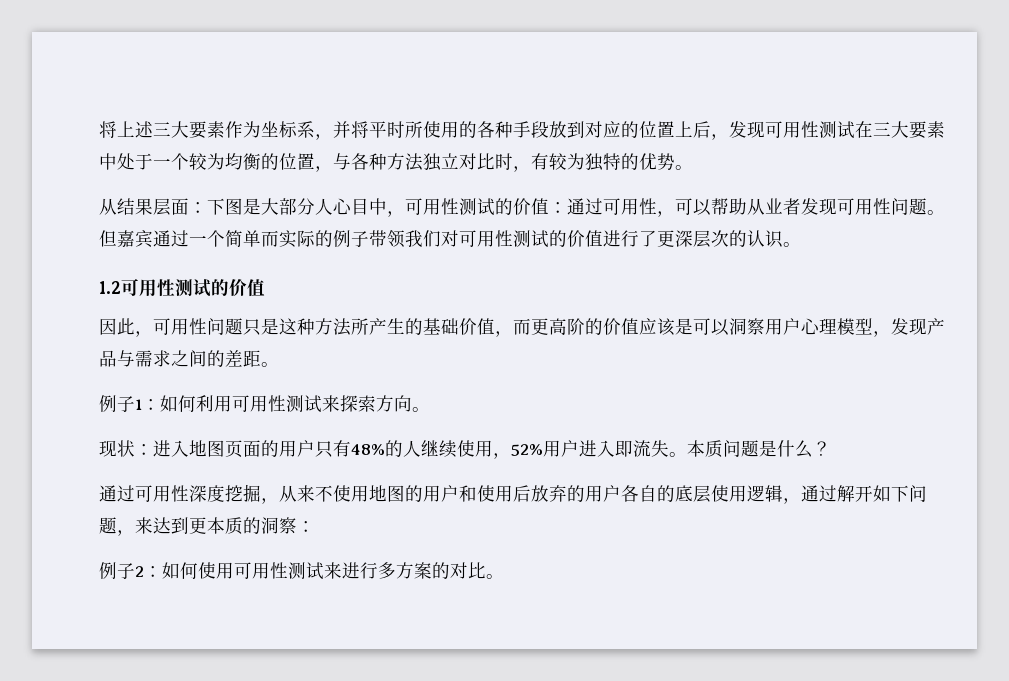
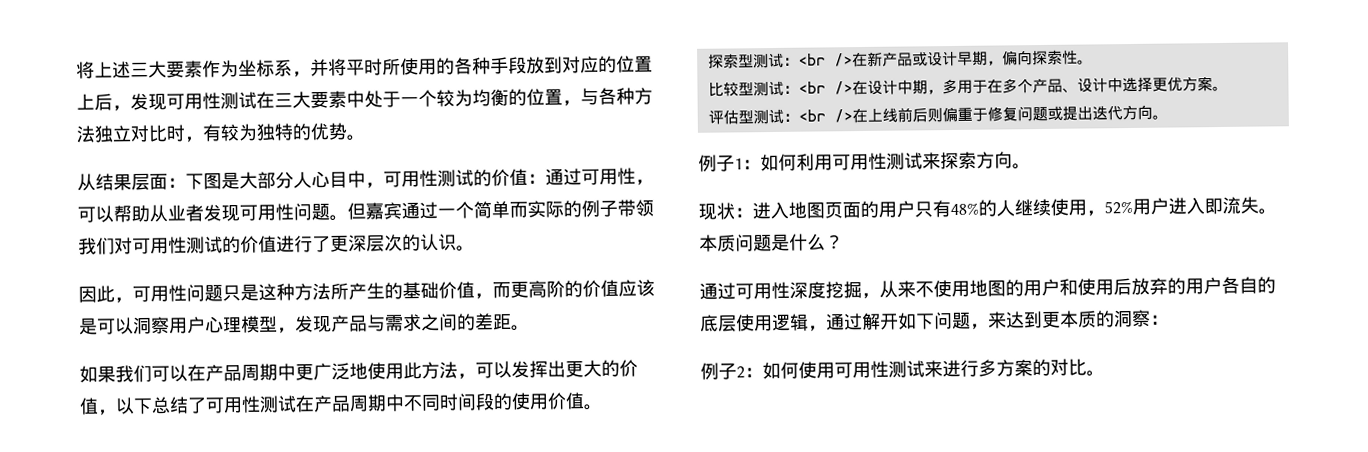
[99,278,265,297] // 1.2可用性测试的价值 -> (475, 248) none
(279, 364) none -> [79,359,638,383] [79,392,603,416] [707,49,1093,69] [707,76,1228,97] [707,104,1168,125] // 如果我们可以在产品周期中更广泛地使用此方法，可以发挥出更大的价值，以下总结了可用性测试在产品周期中不同时间段的使用价值。 // 探索型测试：<br />在新产品或设计早期，偏向探索性。 // 比较型测试：<br />在设计中期，多用于在多个产品、设计中选择更优方案。 // 评估型测试：<br />在上线前后则偏重于修复问题或提出迭代方向。

